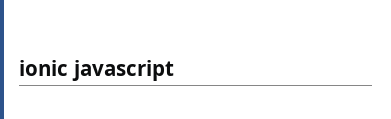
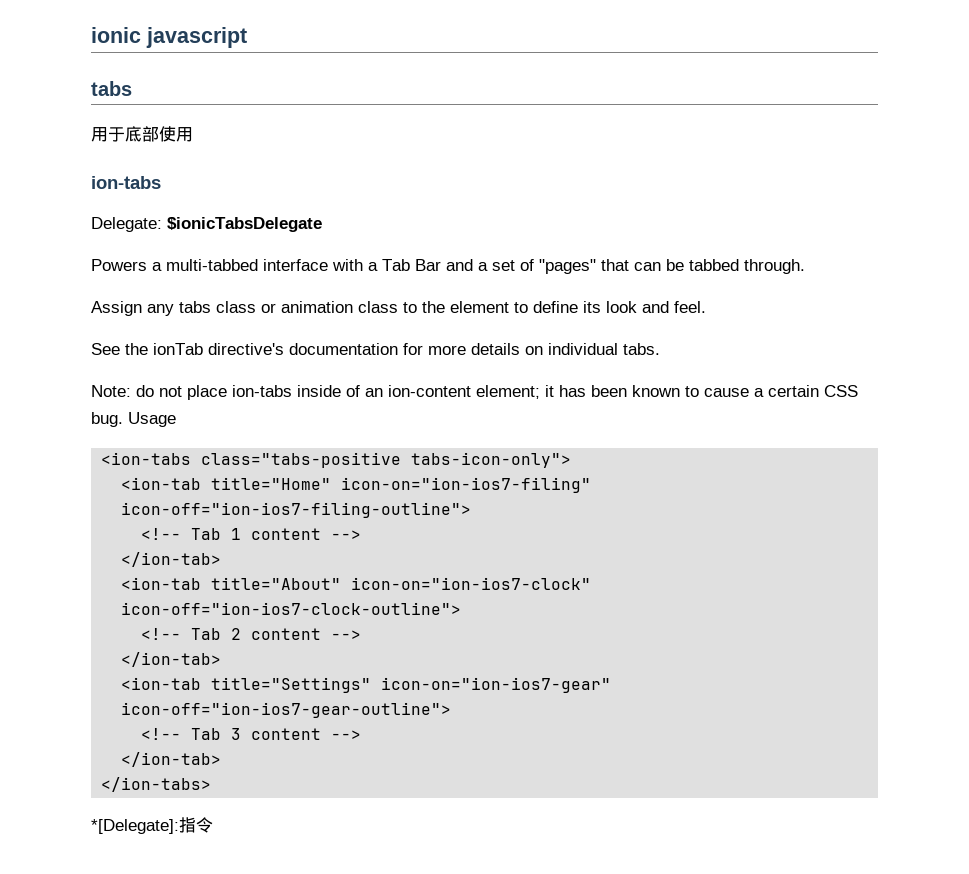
(174, 70) none -> [91,81,132,96] [91,126,193,142] [91,176,161,189] [91,217,322,232] [91,259,805,274] [91,301,706,316] [91,343,660,355] [91,385,858,400] [91,412,176,427] [101,452,572,468] [121,477,592,493] [121,502,472,518] [141,528,362,540] [121,552,222,567] [121,577,592,590] [121,602,462,615] [141,628,362,640] [121,652,222,667] [121,677,612,693] [121,702,452,718] [141,728,362,740] [121,752,222,767] [101,777,212,792] [91,817,213,834] // tabs // 用于底部使用 // ion-tabs // Delegate: $ionicTabsDelegate // Powers a multi-tabbed interface with a Tab Bar and a set of "pages" that can be tabbed through. // Assign any tabs class or animation class to the element to define its look and feel. // See the ionTab directive's documentation for more details on individual tabs. // Note: do not place ion-tabs inside of an ion-content element; it has been known to cause a certain CSS bug. Usage // <ion-tabs class="tabs-positive tabs-icon-only"> // <ion-tab title="Home" icon-on="ion-ios7-filing" icon-off="ion-ios7-filing-outline"> // <!-- Tab 1 content --> // </ion-tab> // <ion-tab title="About" icon-on="ion-ios7-clock" icon-off="ion-ios7-clock-outline"> // <!-- Tab 2 content --> // </ion-tab> // <ion-tab title="Settings" icon-on="ion-ios7-gear" icon-off="ion-ios7-gear-outline"> // <!-- Tab 3 content --> // </ion-tab> // </ion-tabs> // *[Delegate]:指令

